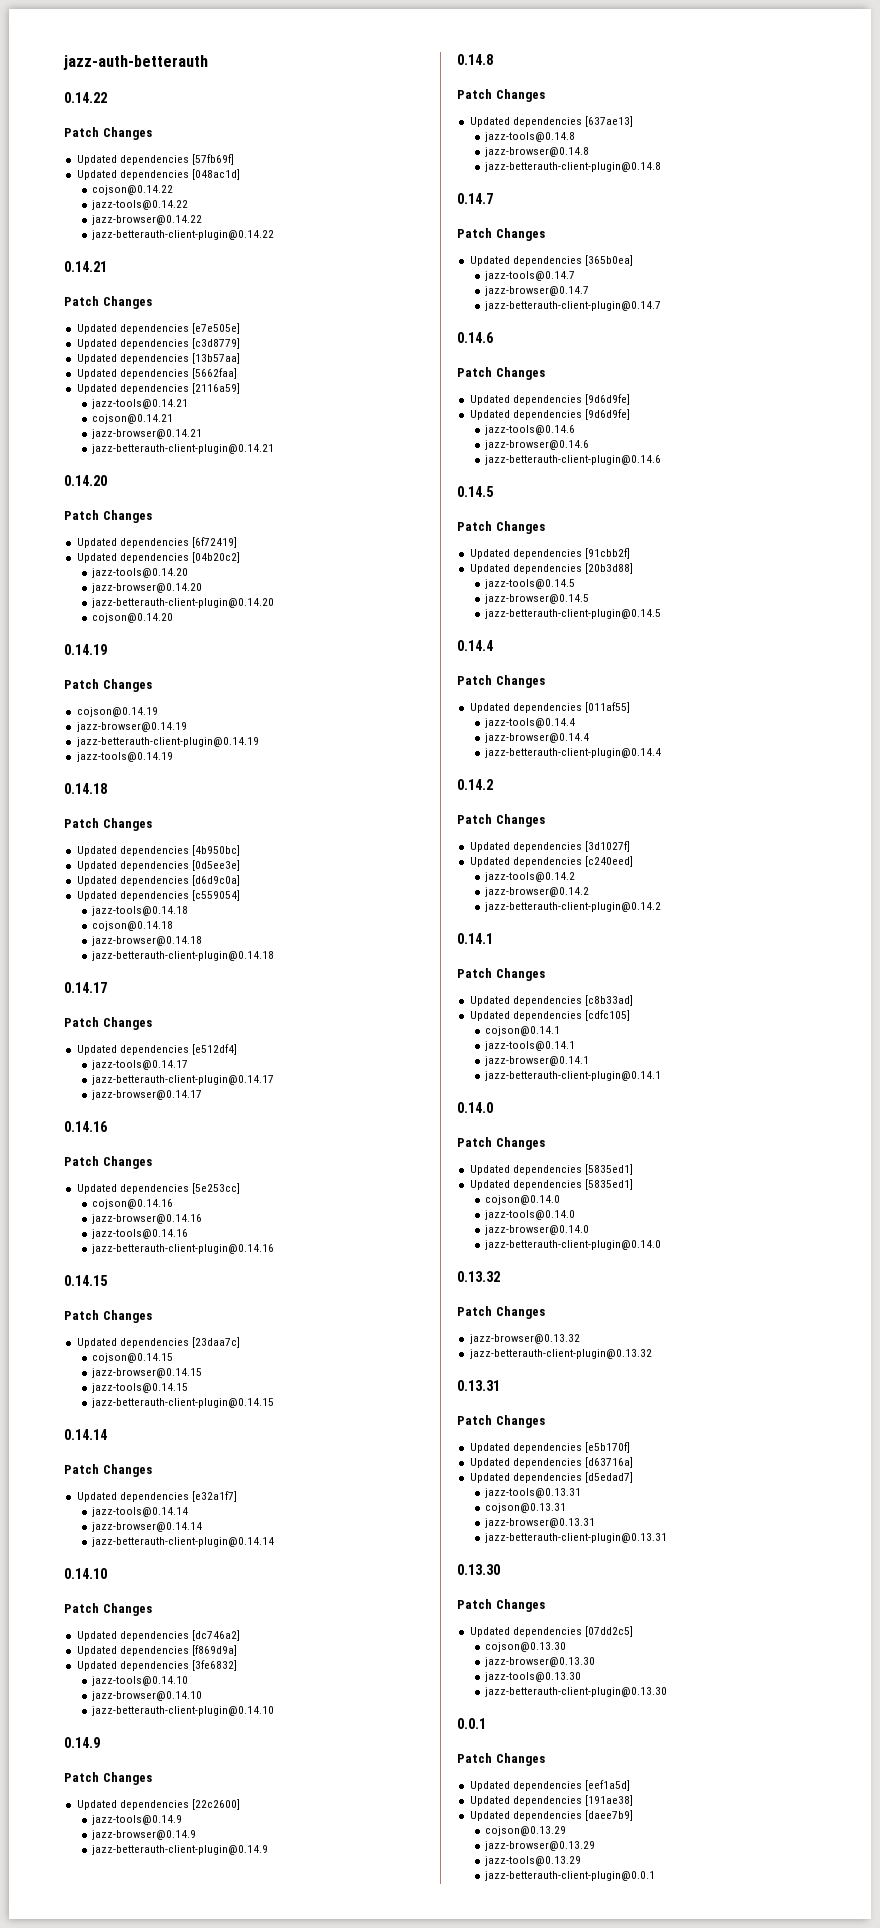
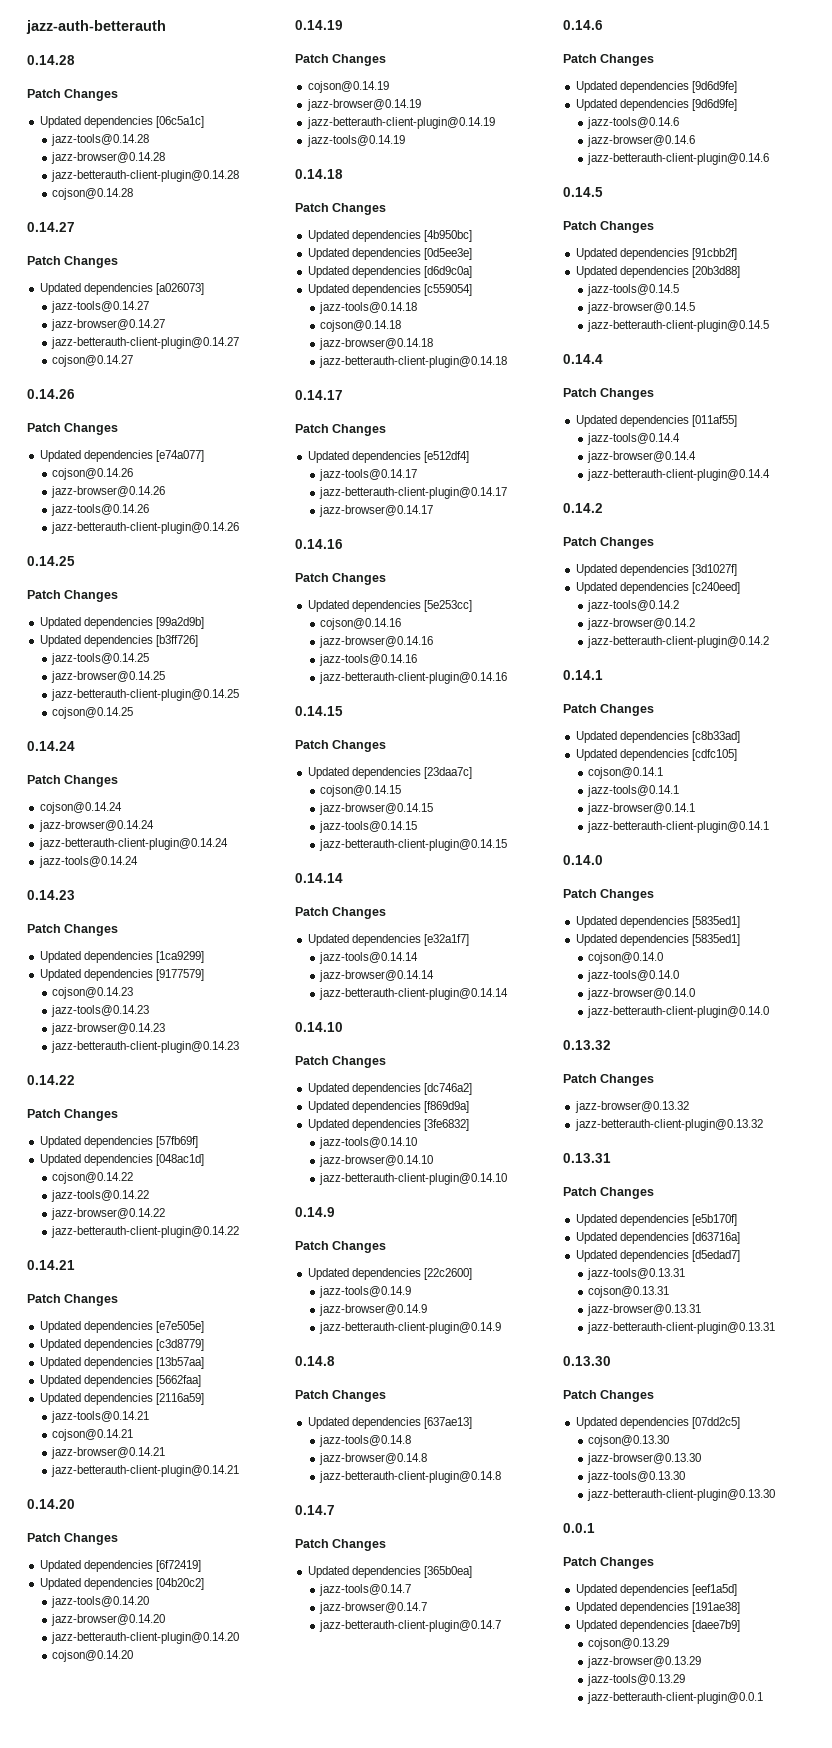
(208, 62) none -> [27,55,75,65] [27,89,119,101] [39,116,204,128] [51,134,150,146] [51,152,166,164] [51,170,240,182] [52,188,134,200] [27,222,75,232] [27,256,119,268] [39,283,204,295] [51,301,150,313] [51,319,166,331] [51,337,240,349] [52,355,134,367] [27,389,75,399] [27,423,119,435] [39,450,204,462] [52,468,134,480] [51,486,166,498] [51,504,150,516] [51,522,240,534] [27,556,75,566] [27,590,119,602] [39,617,204,629] [39,635,198,647] [51,653,150,665] [51,671,166,683] [51,689,240,701] [52,707,134,719] [27,741,75,751] [27,775,119,787] [39,802,122,814] [38,820,154,832] [38,838,228,850] [38,856,138,868] [27,890,75,900] [27,924,119,936] [39,951,204,963] [39,969,204,981] [52,987,134,999] [51,1005,150,1017] [51,1023,166,1035] [51,1041,240,1053] // 0.14.28 // Patch Changes // Updated dependencies [06c5a1c] // jazz-tools@0.14.28 // jazz-browser@0.14.28 // jazz-betterauth-client-plugin@0.14.28 // cojson@0.14.28 // 0.14.27 // Patch Changes // Updated dependencies [a026073] // jazz-tools@0.14.27 // jazz-browser@0.14.27 // jazz-betterauth-client-plugin@0.14.27 // cojson@0.14.27 // 0.14.26 // Patch Changes // Updated dependencies [e74a077] // cojson@0.14.26 // jazz-browser@0.14.26 // jazz-tools@0.14.26 // jazz-betterauth-client-plugin@0.14.26 // 0.14.25 // Patch Changes // Updated dependencies [99a2d9b] // Updated dependencies [b3ff726] // jazz-tools@0.14.25 // jazz-browser@0.14.25 // jazz-betterauth-client-plugin@0.14.25 // cojson@0.14.25 // 0.14.24 // Patch Changes // cojson@0.14.24 // jazz-browser@0.14.24 // jazz-betterauth-client-plugin@0.14.24 // jazz-tools@0.14.24 // 0.14.23 // Patch Changes // Updated dependencies [1ca9299] // Updated dependencies [9177579] // cojson@0.14.23 // jazz-tools@0.14.23 // jazz-browser@0.14.23 // jazz-betterauth-client-plugin@0.14.23

